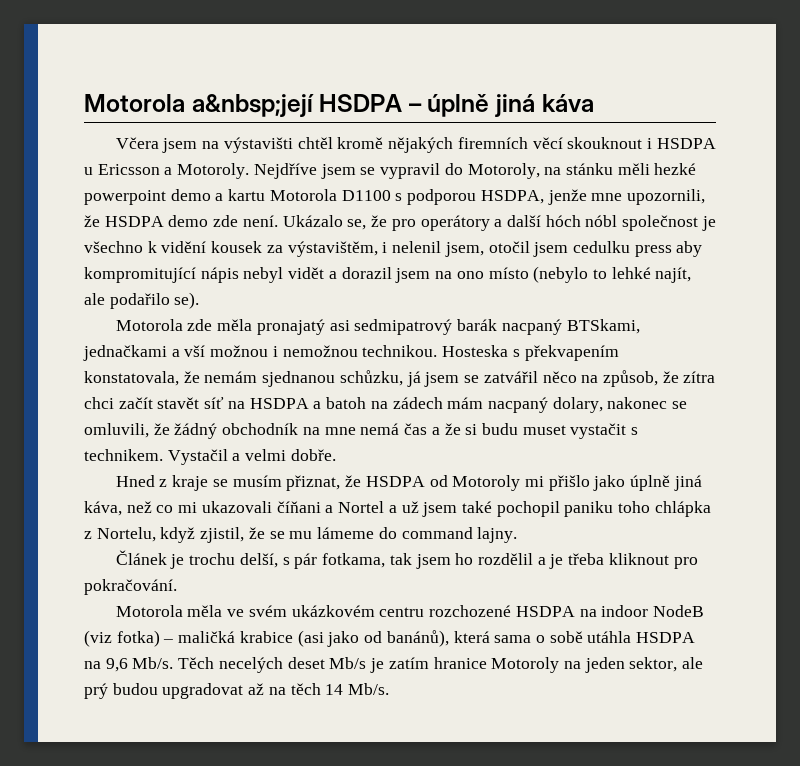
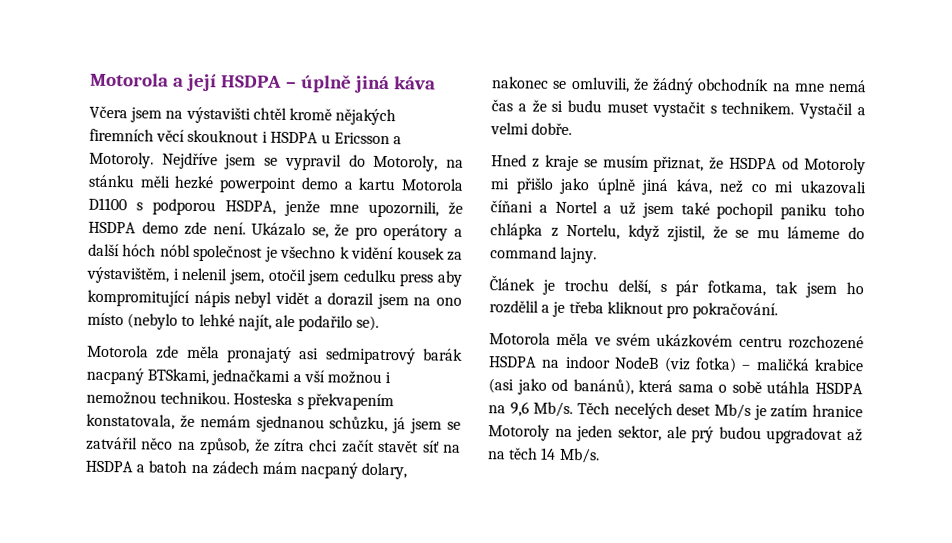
[84,94,314,117] Motorola a&nbsp;její -> [89,72,218,92] Motorola a její

